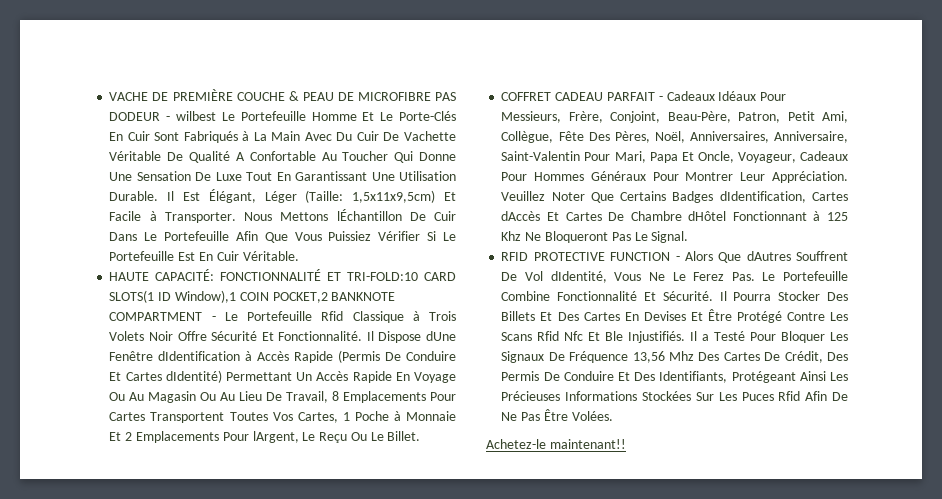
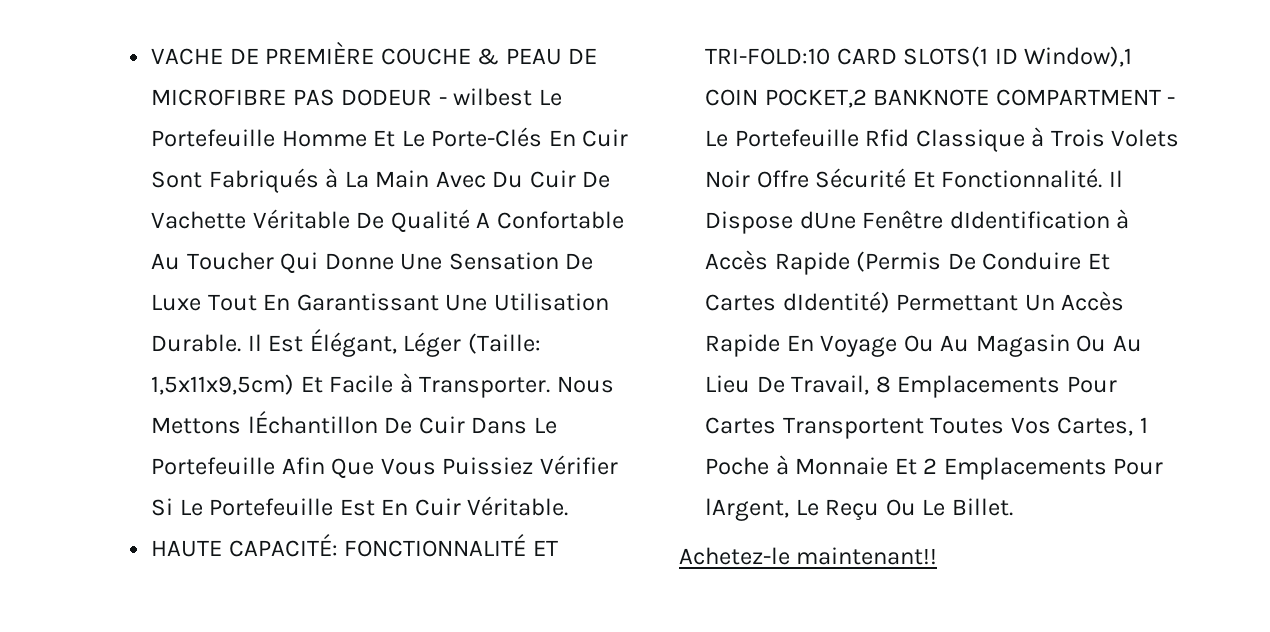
[501,91,787,101] [501,111,848,123] [501,131,848,143] [501,151,848,163] [501,171,848,183] [501,191,848,203] [501,211,848,221] [501,231,689,243] [501,251,848,263] [501,271,848,283] [501,291,848,301] [501,309,848,323] [501,331,848,343] [501,351,848,363] [501,371,848,383] [501,391,848,401] [501,409,613,421] // COFFRET CADEAU PARFAIT - Cadeaux Idéaux Pour Messieurs, Frère, Conjoint, Beau-Père, Patron, Petit Ami, Collègue, Fête Des Pères, Noël, Anniversaires, Anniversaire, Saint-Valentin Pour Mari, Papa Et Oncle, Voyageur, Cadeaux Pour Hommes Généraux Pour Montrer Leur Appréciation. Veuillez Noter Que Certains Badges dIdentification, Cartes dAccès Et Cartes De Chambre dHôtel Fonctionnant à 125 Khz Ne Bloqueront Pas Le Signal. // RFID PROTECTIVE FUNCTION - Alors Que dAutres Souffrent De Vol dIdentité, Vous Ne Le Ferez Pas. Le Portefeuille Combine Fonctionnalité Et Sécurité. Il Pourra Stocker Des Billets Et Des Cartes En Devises Et Être Protégé Contre Les Scans Rfid Nfc Et Ble Injustifiés. Il a Testé Pour Bloquer Les Signaux De Fréquence 13,56 Mhz Des Cartes De Crédit, Des Permis De Conduire Et Des Identifiants, Protégeant Ainsi Les Précieuses Informations Stockées Sur Les Puces Rfid Afin De Ne Pas Être Volées. -> (1013, 507) none

